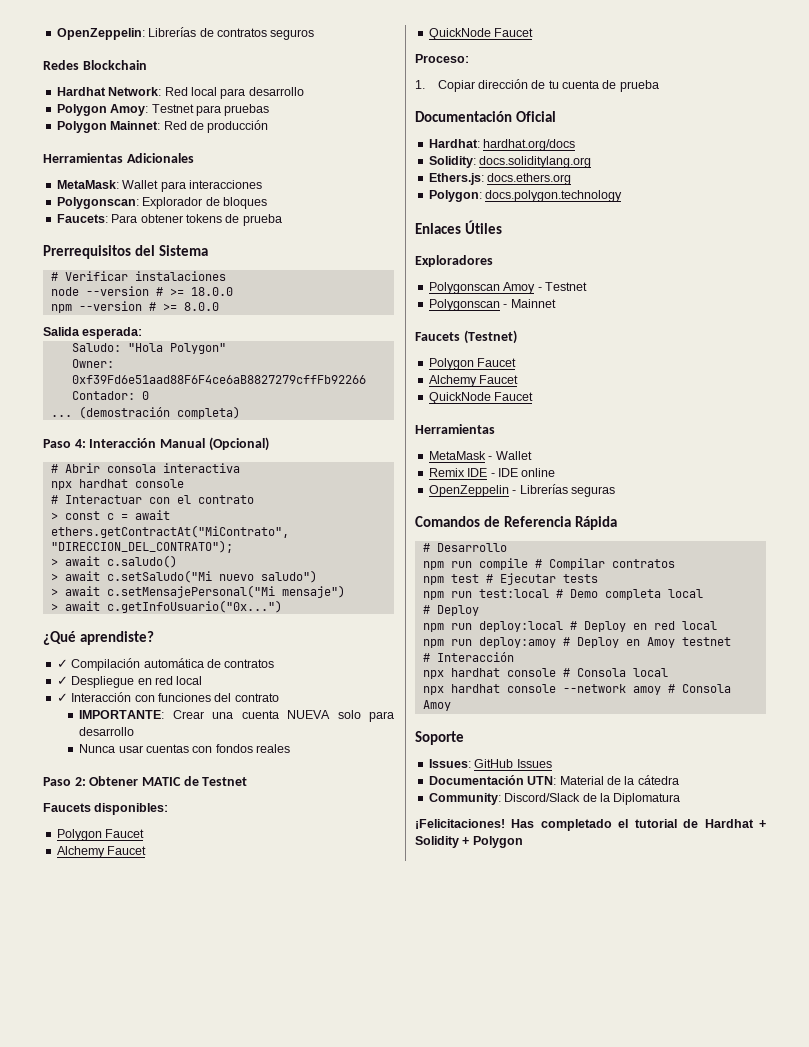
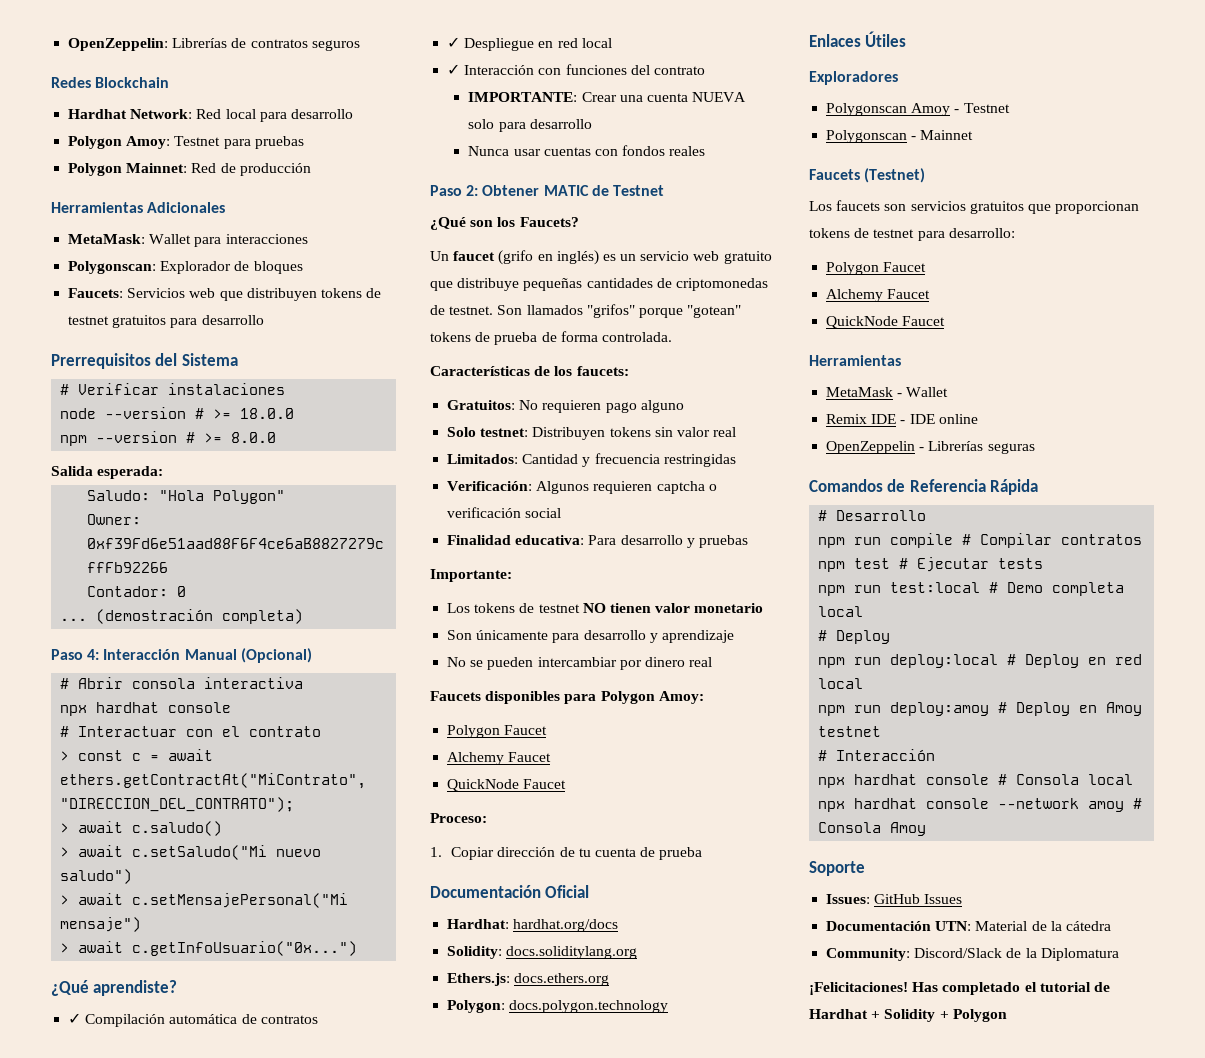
[111,214,282,226] Para obtener tokens de prueba -> [127,288,382,301] [68,315,264,328] Servicios web que distribuyen tokens de testnet gratuitos para desarrollo
[43,803,169,815] Faucets disponibles: -> [430,217,579,230] [430,250,772,265] [430,278,768,291] [430,304,742,318] [430,331,672,345] [430,366,629,376] [447,400,684,413] [447,427,737,440] [447,453,736,467] [447,481,717,494] [447,507,562,518] [447,535,748,548] [430,569,512,582] [447,603,764,613] [447,630,734,643] [447,657,713,670] [430,691,704,704] ¿Qué son los Faucets? // Un faucet (grifo en inglés) es un servicio web gratuito que distribuye pequeñas cantidades de criptomonedas de testnet. Son llamados "grifos" porque "gotean" tokens de prueba de forma controlada. // Características de los faucets: // Gratuitos: No requieren pago alguno // Solo testnet: Distribuyen tokens sin valor real // Limitados: Cantidad y frecuencia restringidas // Verificación: Algunos requieren captcha o verificación social // Finalidad educativa: Para desarrollo y pruebas // Importante: // Los tokens de testnet NO tienen valor monetario // Son únicamente para desarrollo y aprendizaje // No se pueden intercambiar por dinero real // Faucets disponibles para Polygon Amoy:
(517, 337) none -> [809,200,1140,214] [809,228,1015,241] // Los faucets son servicios gratuitos que proporcionan tokens de testnet para desarrollo:

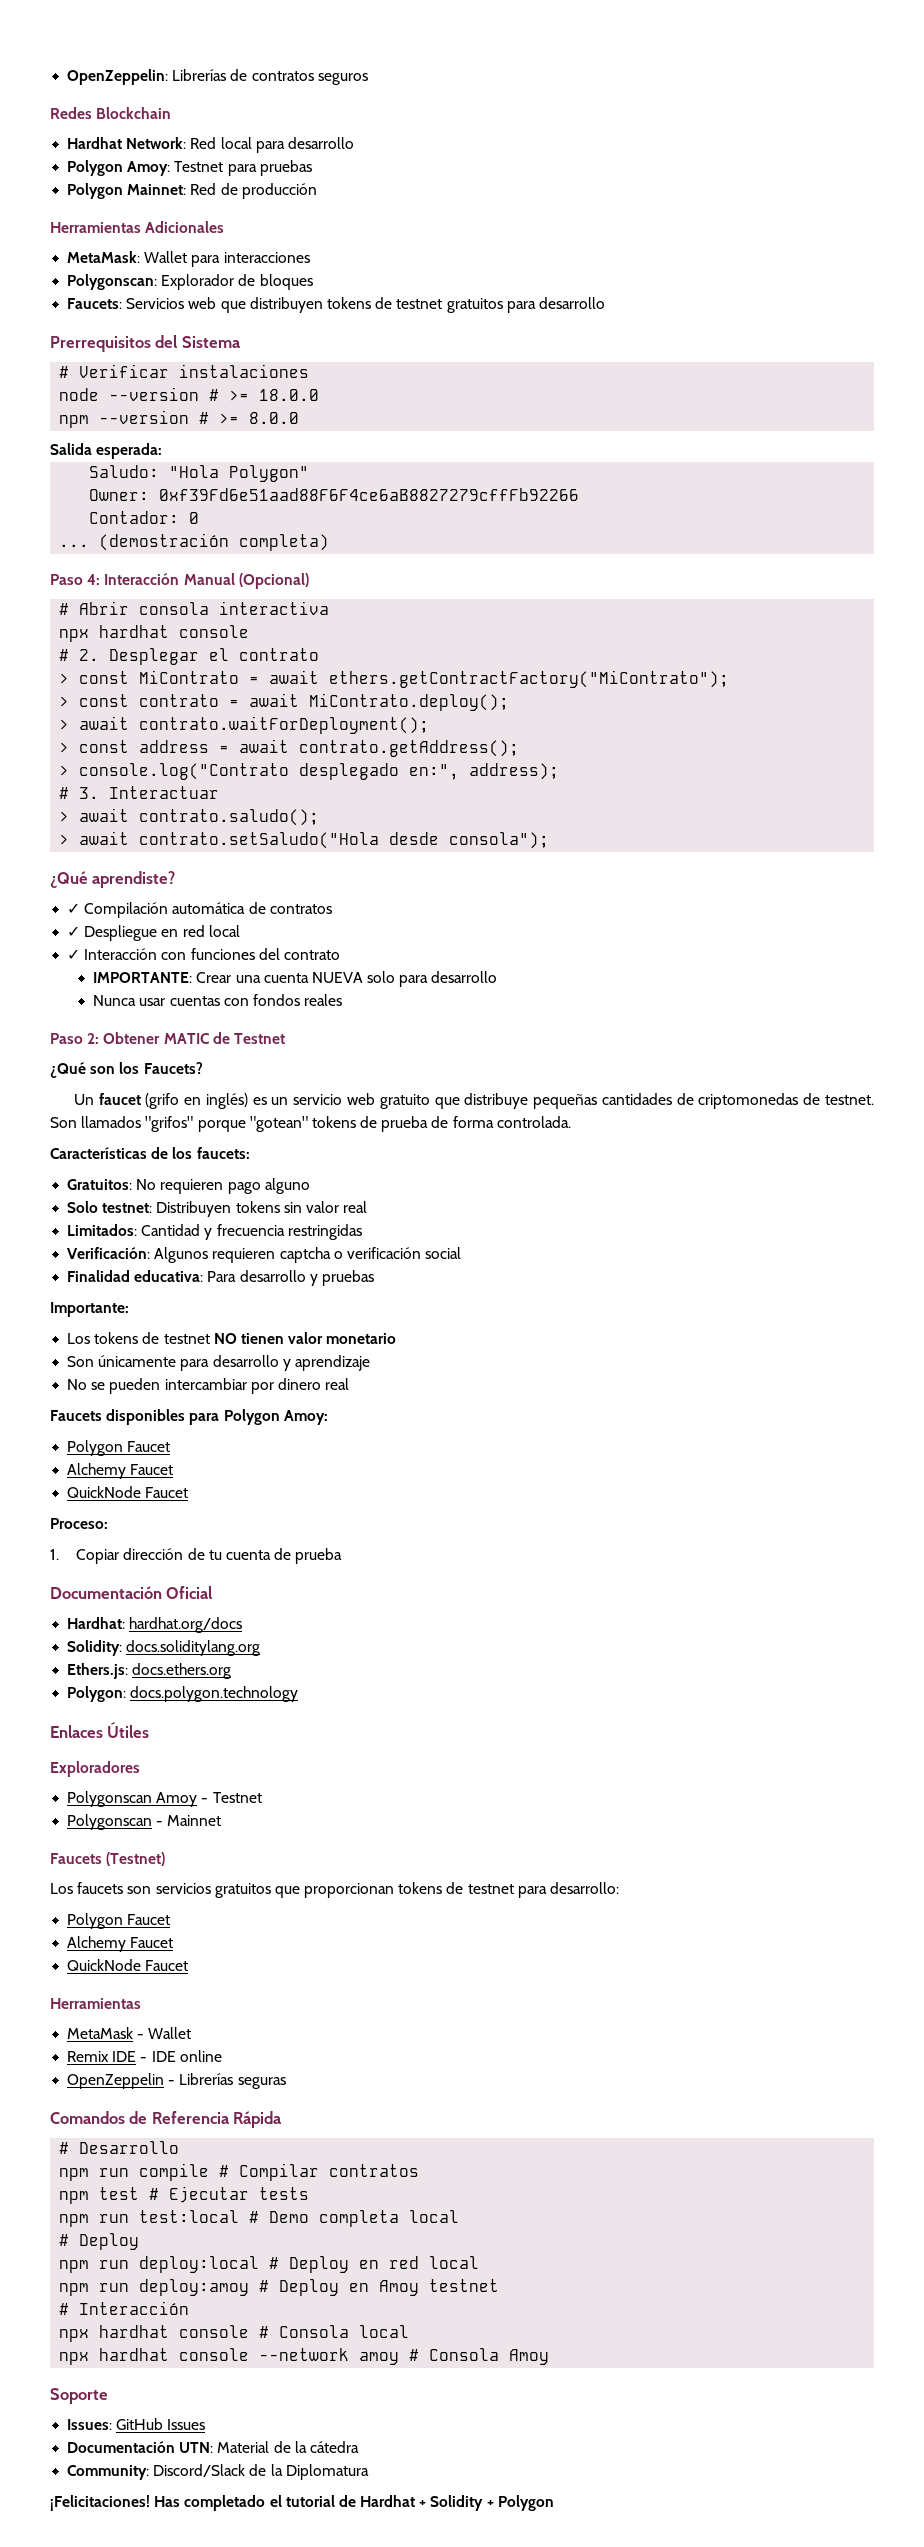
[78,726,214,737] Interactuar con -> [79,648,200,665] 2. Desplegar
[132,749,214,761] [60,773,367,789] [60,797,295,812] [60,821,223,836] [60,845,322,860] [60,869,133,884] [60,893,349,908] [60,917,142,932] [60,941,358,956] c = await ethers.getContractAt("MiContrato", "DIRECCION_DEL_CONTRATO"); // > await c.saludo() // > await c.setSaludo("Mi nuevo saludo") // > await c.setMensajePersonal("Mi mensaje") // > await c.getInfoUsuario("0x...") -> [139,670,730,688] [59,693,510,711] [59,716,430,734] [59,739,520,757] [59,763,560,780] [59,786,220,799] [59,808,320,826] [59,831,550,849] MiContrato = await ethers.getContractFactory("MiContrato"); // > const contrato = await MiContrato.deploy(); // > await contrato.waitForDeployment(); // > const address = await contrato.getAddress(); // > console.log("Contrato desplegado en:", address); // # 3. Interactuar // > await contrato.saludo(); // > await contrato.setSaludo("Hola desde consola");

